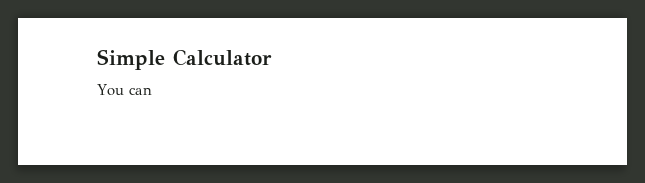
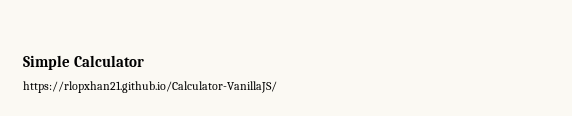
[97,84,152,96] You can -> [23,81,277,93] https://rlopxhan21.github.io/Calculator-VanillaJS/

